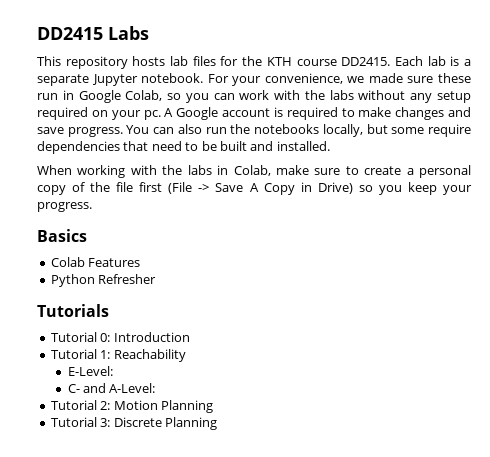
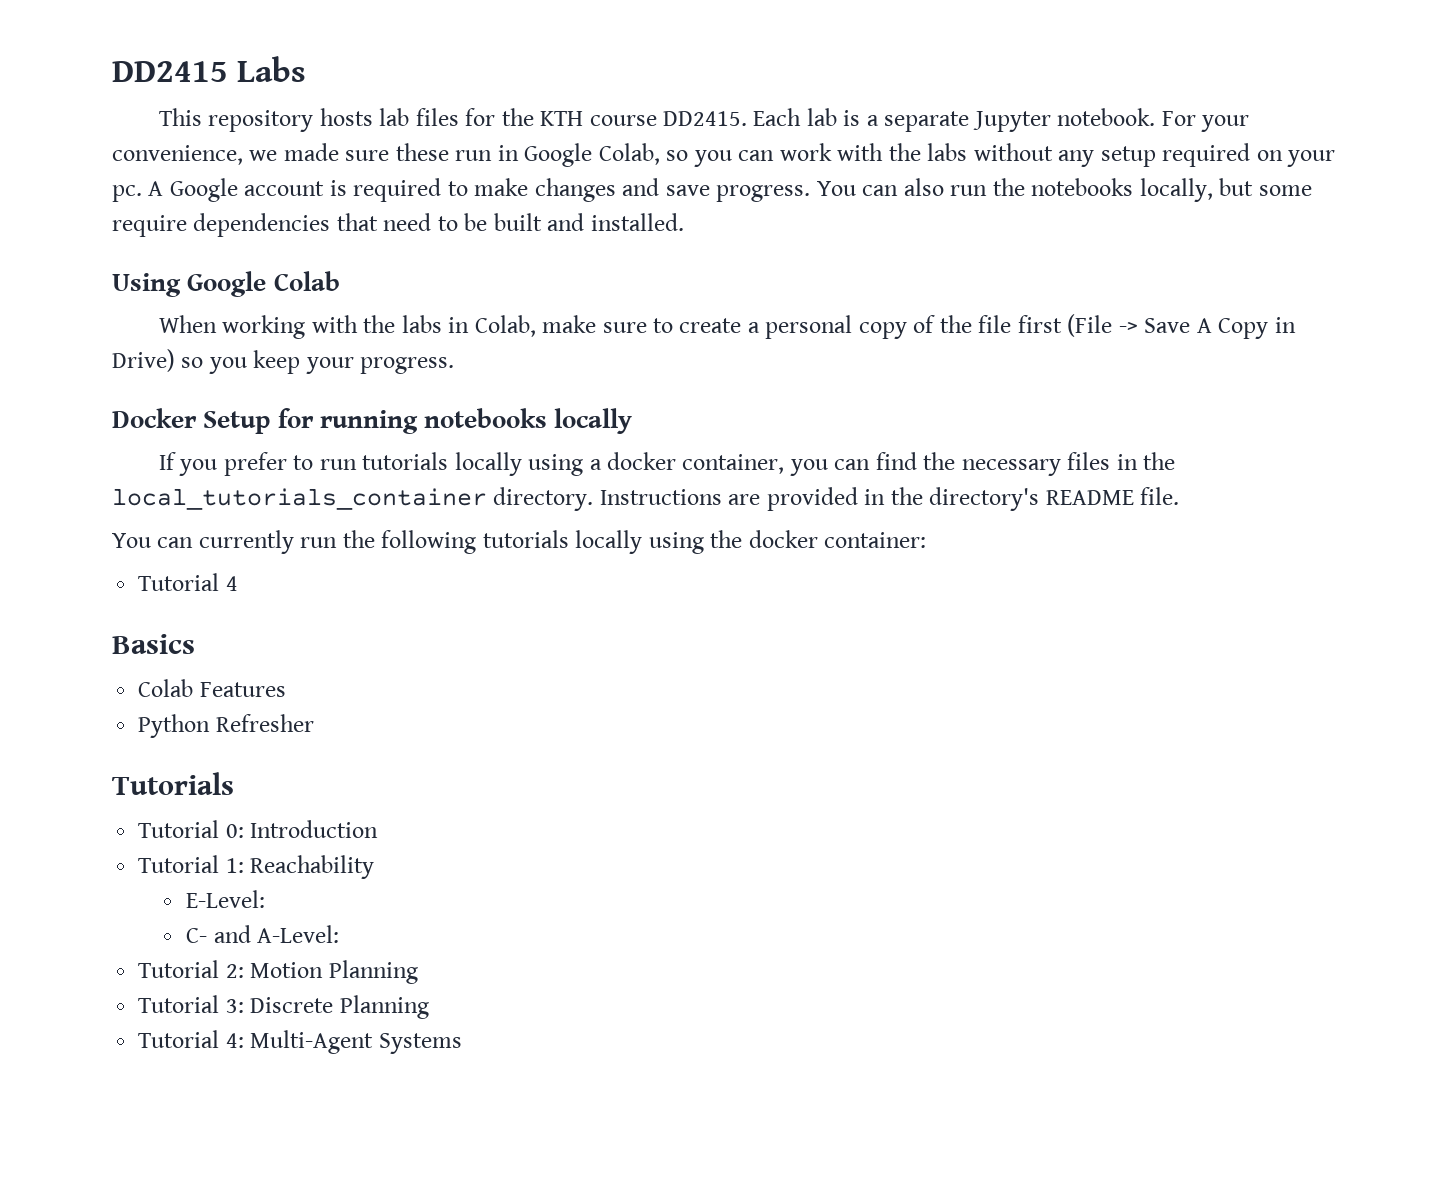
(330, 146) none -> [112,271,340,297] // Using Google Colab
(92, 207) none -> [112,408,633,434] [158,452,1176,476] [112,487,1180,511] [112,530,927,554] [138,573,238,591] // Docker Setup for running notebooks locally // If you prefer to run tutorials locally using a docker container, you can find the necessary files in the local_tutorials_container directory. Instructions are provided in the directory's README file. // You can currently run the following tutorials locally using the docker container: // Tutorial 4
(217, 423) none -> [138,1030,462,1054] // Tutorial 4: Multi-Agent Systems

